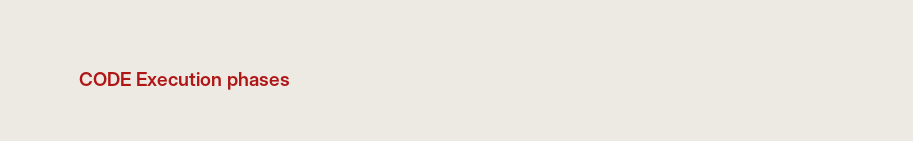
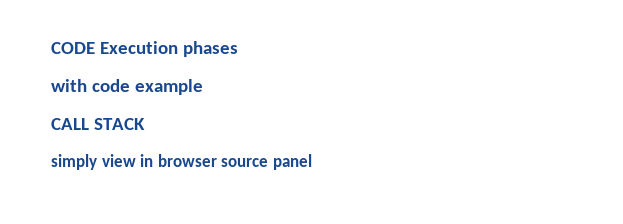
(291, 81) none -> [51,79,203,95] [51,118,145,130] [51,154,312,170] // with code example // CALL STACK // simply view in browser source panel

